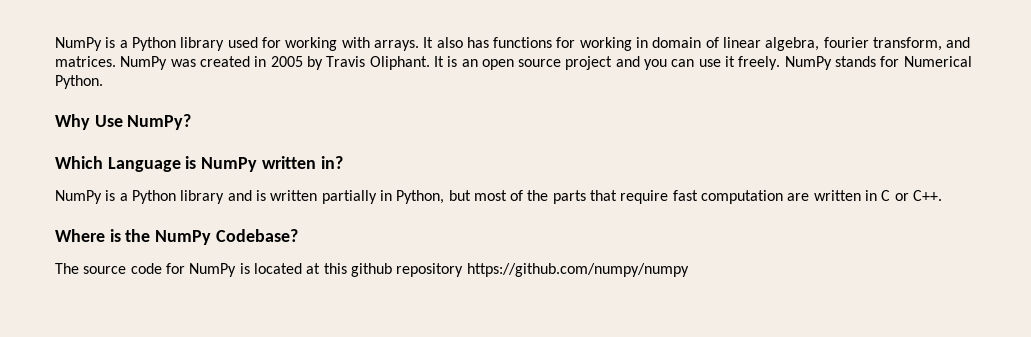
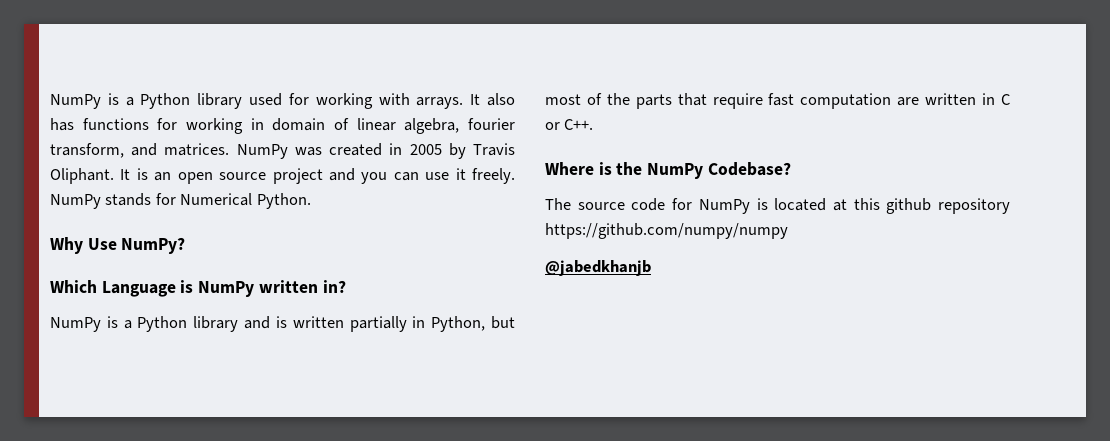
(689, 270) none -> [545,260,651,276] // @jabedkhanjb

